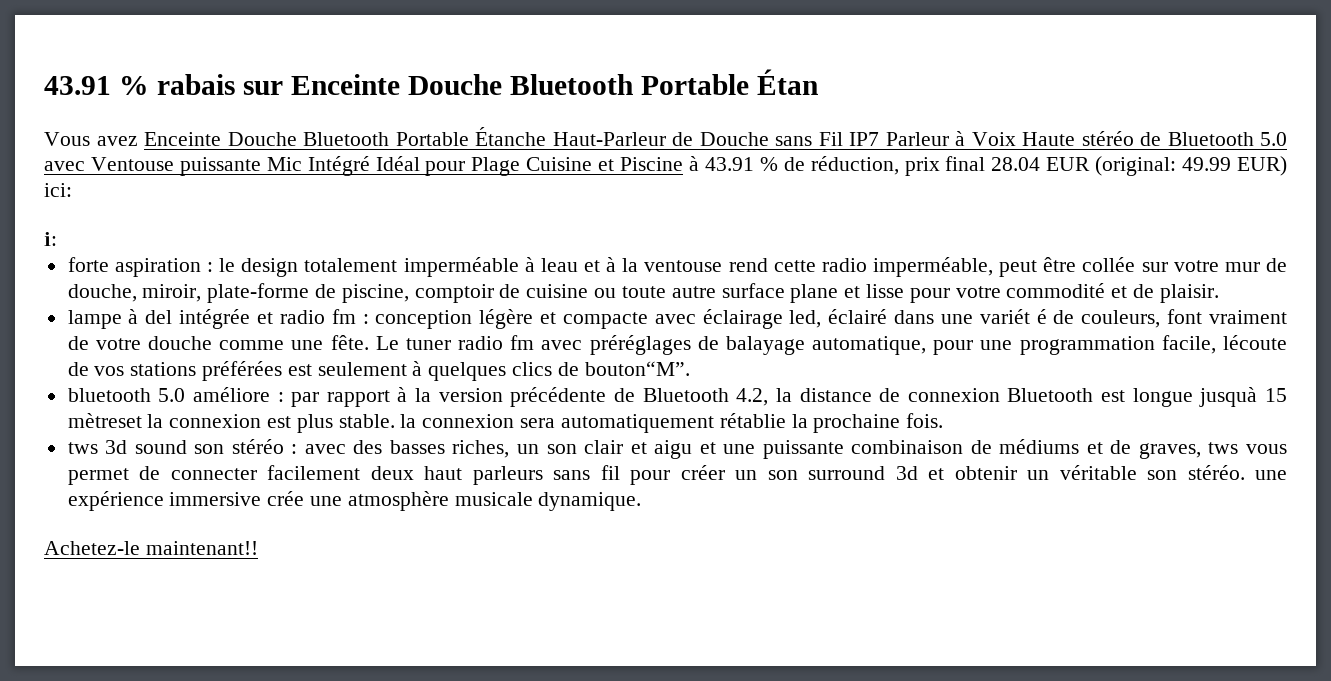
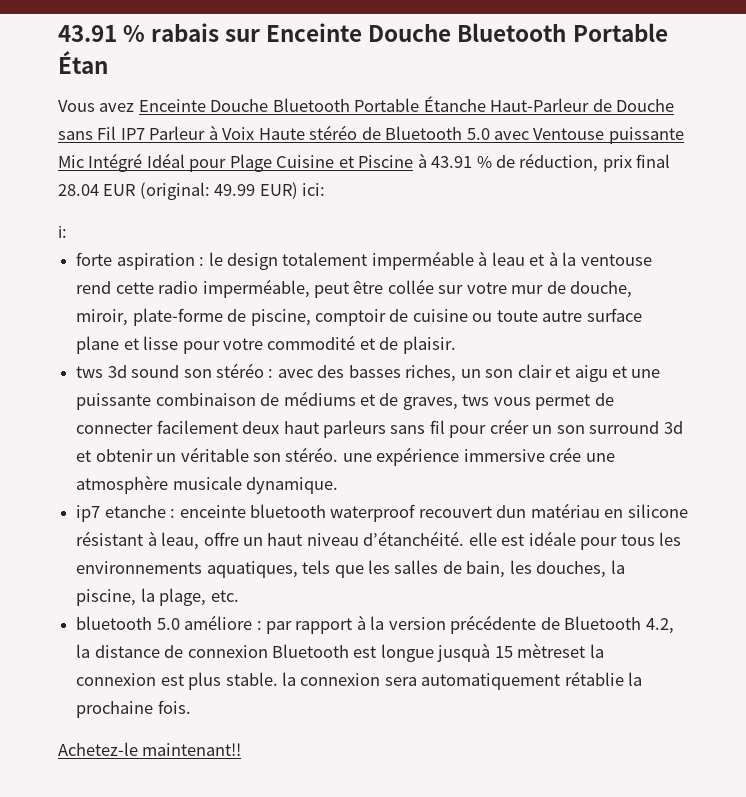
[67,309,1287,329] [67,335,1287,355] [67,361,690,381] [67,387,1287,407] [67,413,944,433] // lampe à del intégrée et radio fm : conception légère et compacte avec éclairage led, éclairé dans une variét é de couleurs, font vraiment de votre douche comme une fête. Le tuner radio fm avec préréglages de balayage automatique, pour une programmation facile, lécoute de vos stations préférées est seulement à quelques clics de bouton“M”. // bluetooth 5.0 améliore : par rapport à la version précédente de Bluetooth 4.2, la distance de connexion Bluetooth est longue jusquà 15 mètreset la connexion est plus stable. la connexion sera automatiquement rétablie la prochaine fois. -> (456, 345) none
(642, 501) none -> [76,503,688,522] [76,531,682,550] [76,560,625,578] [76,588,239,606] [76,615,674,634] [76,643,604,662] [76,671,643,690] [76,700,191,718] // ip7 etanche : enceinte bluetooth waterproof recouvert dun matériau en silicone résistant à leau, offre un haut niveau d’étanchéité. elle est idéale pour tous les environnements aquatiques, tels que les salles de bain, les douches, la piscine, la plage, etc. // bluetooth 5.0 améliore : par rapport à la version précédente de Bluetooth 4.2, la distance de connexion Bluetooth est longue jusquà 15 mètreset la connexion est plus stable. la connexion sera automatiquement rétablie la prochaine fois.

